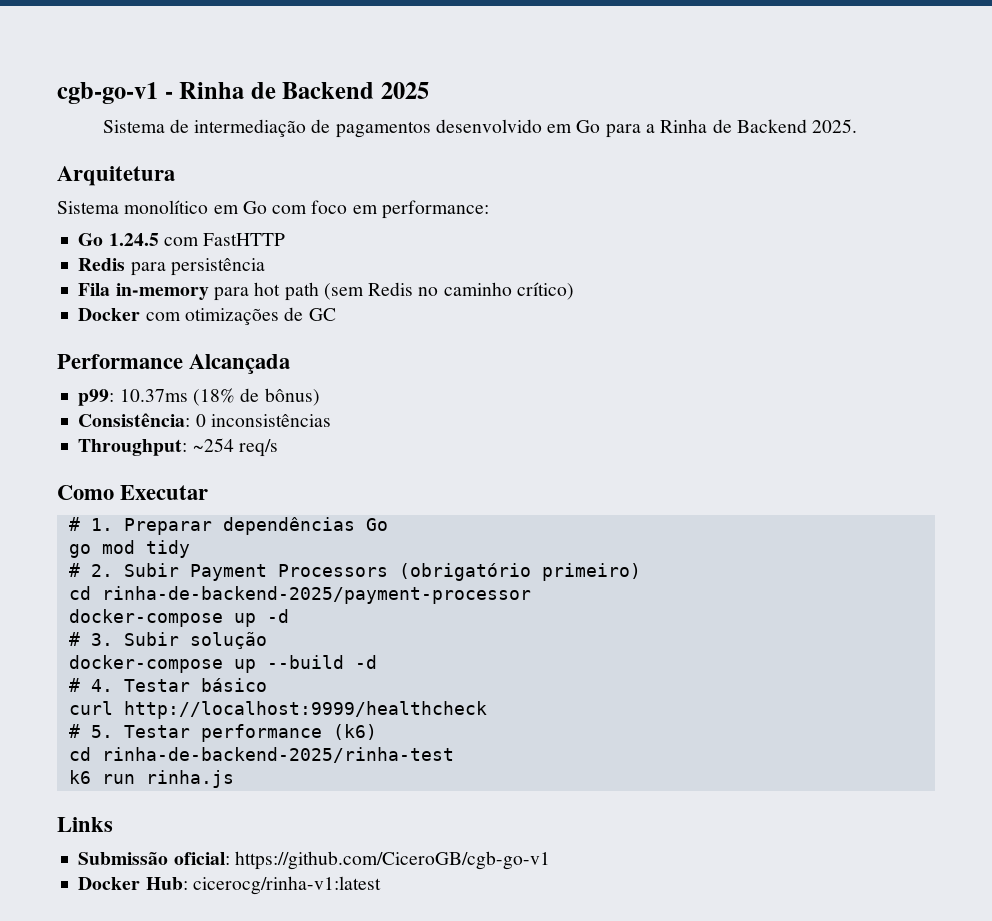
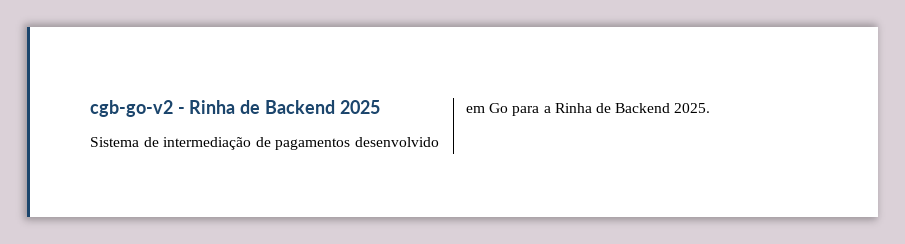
[57,82,158,104] cgb-go-v1 -> [90,100,173,117] cgb-go-v2
[57,166,175,186] [57,200,489,219] [78,233,286,246] [78,258,265,276] [78,282,574,301] [78,307,336,325] [57,354,291,374] [78,388,320,406] [78,413,331,427] [78,438,278,457] [57,485,209,500] [68,517,388,535] [68,540,190,558] [68,563,641,581] [68,586,531,604] [68,609,289,627] [68,632,267,649] [68,655,377,673] [68,678,267,692] [68,701,487,719] [68,724,377,742] [68,747,454,763] [68,770,234,788] [57,817,113,832] [78,851,550,870] [78,876,381,895] // Arquitetura // Sistema monolítico em Go com foco em performance: // Go 1.24.5 com FastHTTP // Redis para persistência // Fila in-memory para hot path (sem Redis no caminho crítico) // Docker com otimizações de GC // Performance Alcançada // p99: 10.37ms (18% de bônus) // Consistência: 0 inconsistências // Throughput: ~254 req/s // Como Executar // # 1. Preparar dependências Go // go mod tidy // # 2. Subir Payment Processors (obrigatório primeiro) // cd rinha-de-backend-2025/payment-processor // docker-compose up -d // # 3. Subir solução // docker-compose up --build -d // # 4. Testar básico // curl http://localhost:9999/healthcheck // # 5. Testar performance (k6) // cd rinha-de-backend-2025/rinha-test // k6 run rinha.js // Links // Submissão oficial: https://github.com/CiceroGB/cgb-go-v1 // Docker Hub: cicerocg/rinha-v1:latest -> (711, 108) none

